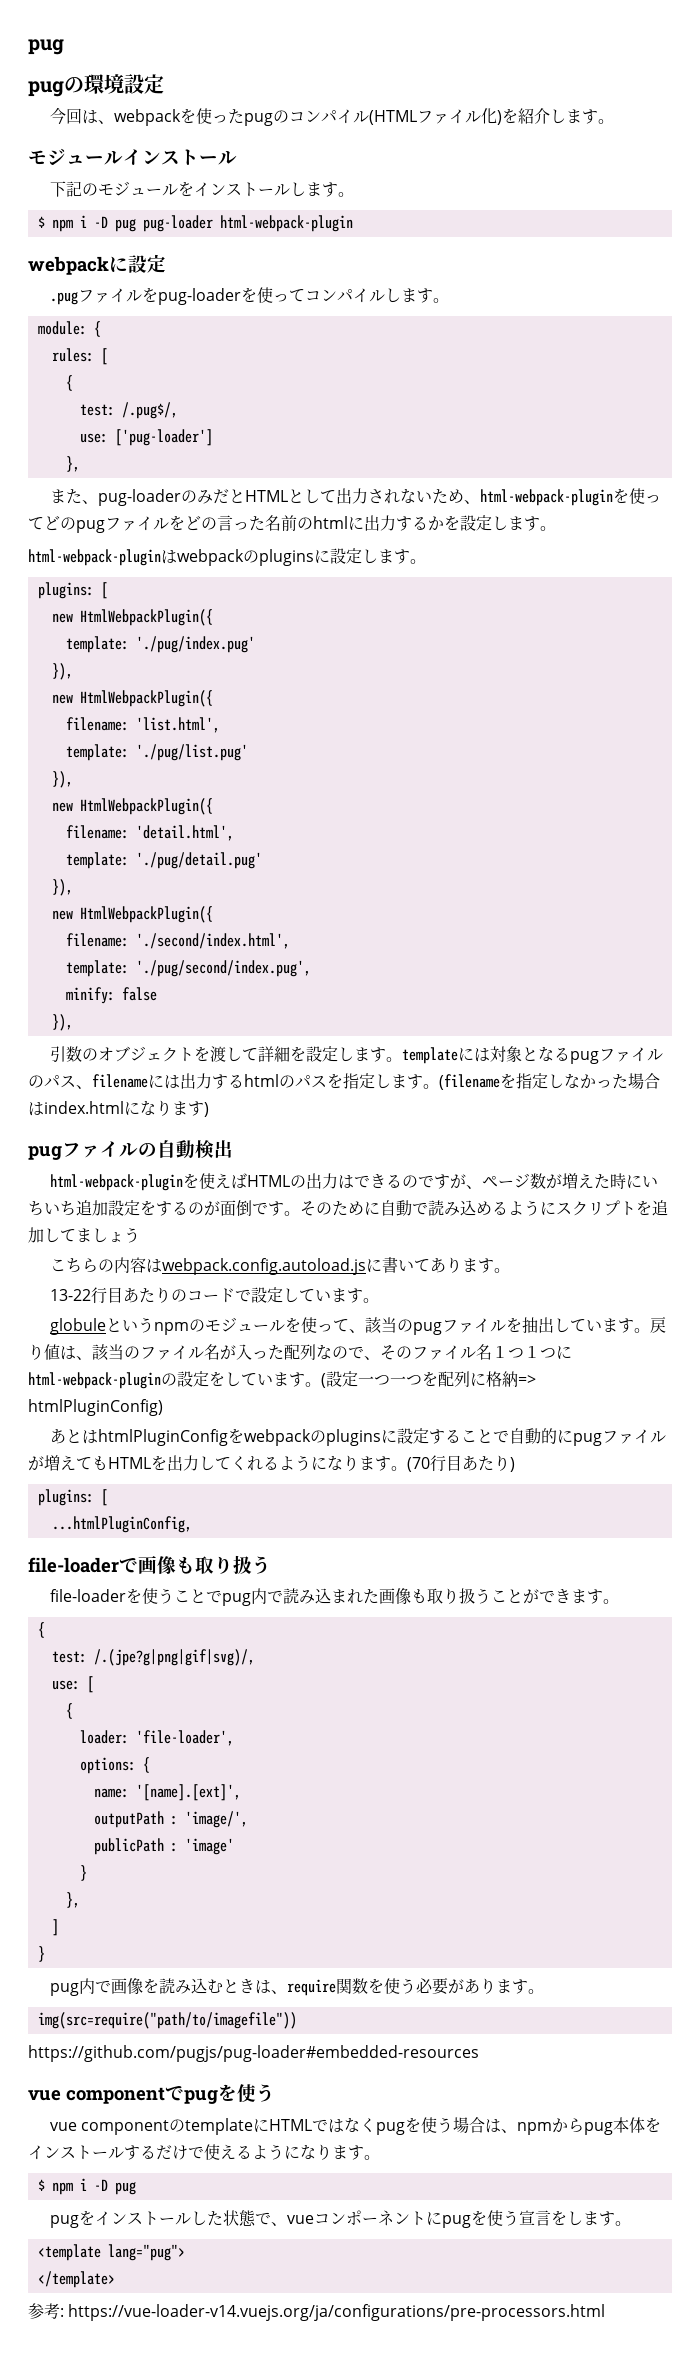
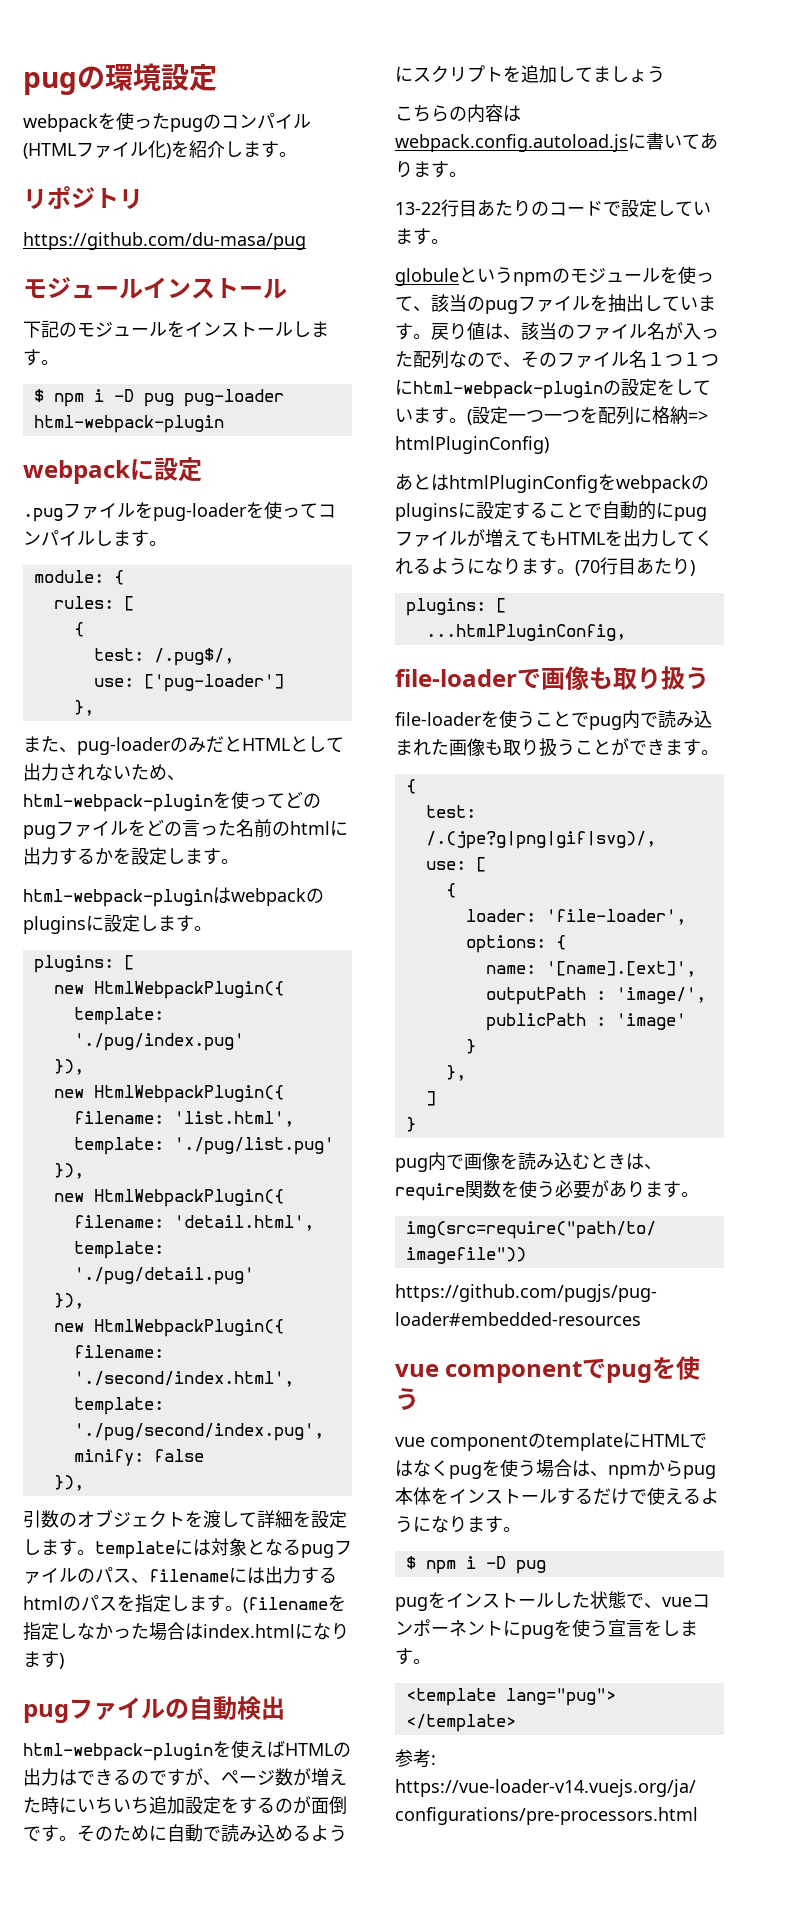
[28,39,64,55] [28,81,64,97] pug // pug -> [23,72,77,95] pug
[50,107,115,125] 今回は、 -> (217, 77) none
(615, 121) none -> [23,186,143,209] [23,232,306,250] // リポジトリ // https://github.com/du-masa/pug

